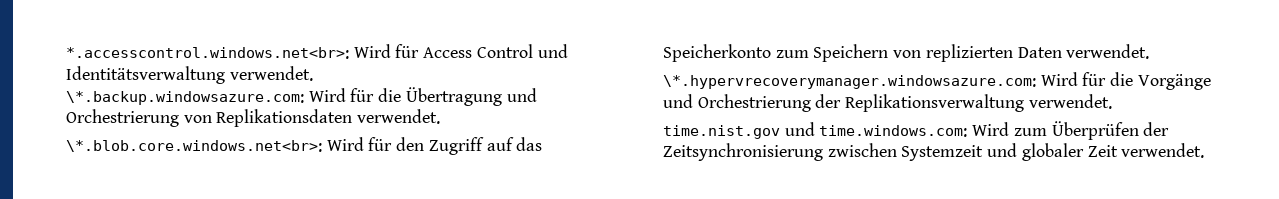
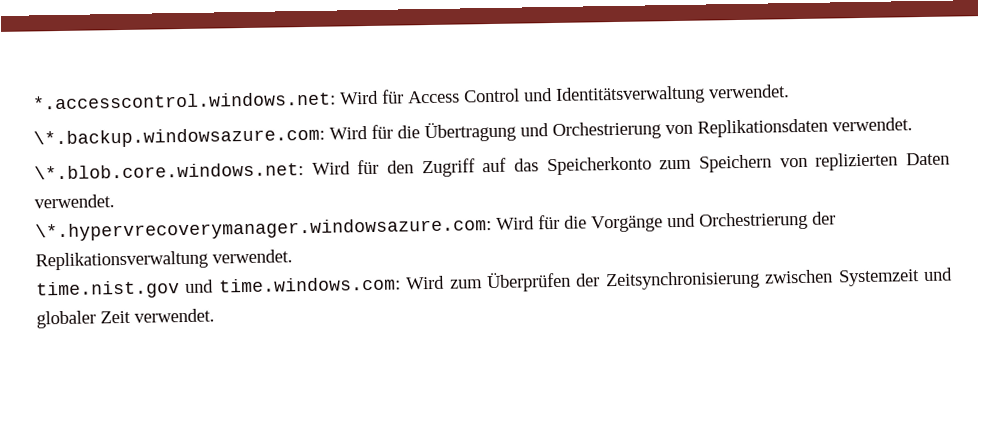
[66,47,349,59] *.accesscontrol.windows.net<br>: -> [33,91,336,110] *.accesscontrol.windows.net:
[66,140,322,152] \*.blob.core.windows.net<br>: -> [34,162,304,180] \*.blob.core.windows.net:

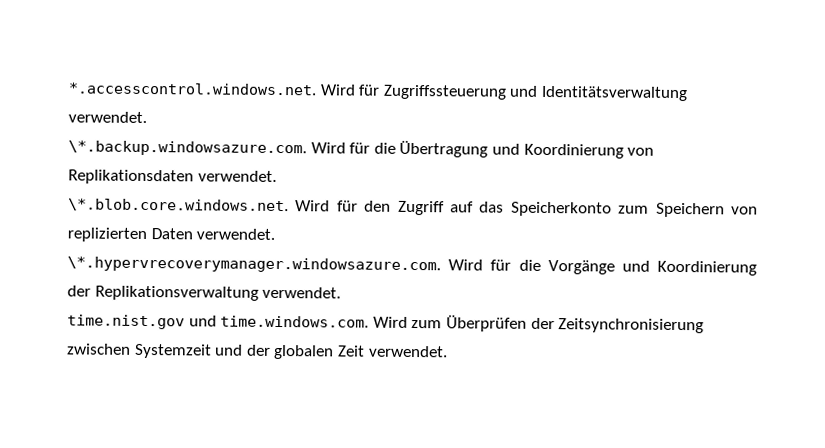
[33,88,520,110] *.accesscontrol.windows.net: Wird für Access Control -> [68,82,507,100] *.accesscontrol.windows.net. Wird für Zugriffssteuerung
[33,126,325,149] \*.backup.windowsazure.com: -> [68,140,307,157] \*.backup.windowsazure.com.
[552,121,661,141] Orchestrierung -> [523,143,624,159] Koordinierung
[34,162,304,180] \*.blob.core.windows.net: -> [68,198,289,213] \*.blob.core.windows.net.
[35,217,492,242] \*.hypervrecoverymanager.windowsazure.com: -> [67,256,441,274] \*.hypervrecoverymanager.windowsazure.com.
[699,211,808,231] Orchestrierung -> [657,260,757,276] Koordinierung
[218,276,401,293] time.windows.com: -> [220,315,370,328] time.windows.com.
[36,310,96,329] globaler -> [246,344,335,360] der globalen

